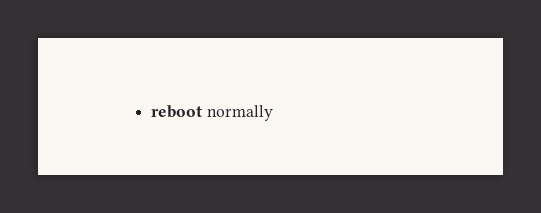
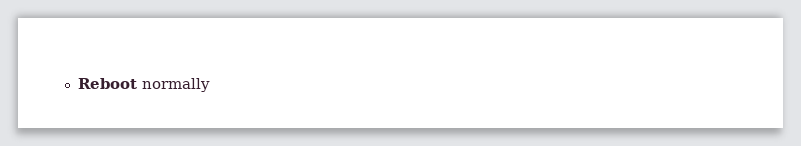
[151,105,203,118] reboot -> [77,78,137,89] Reboot

